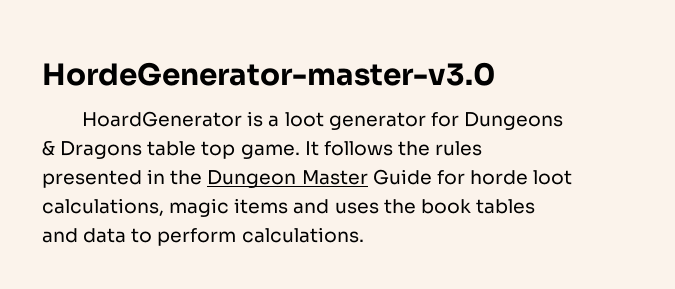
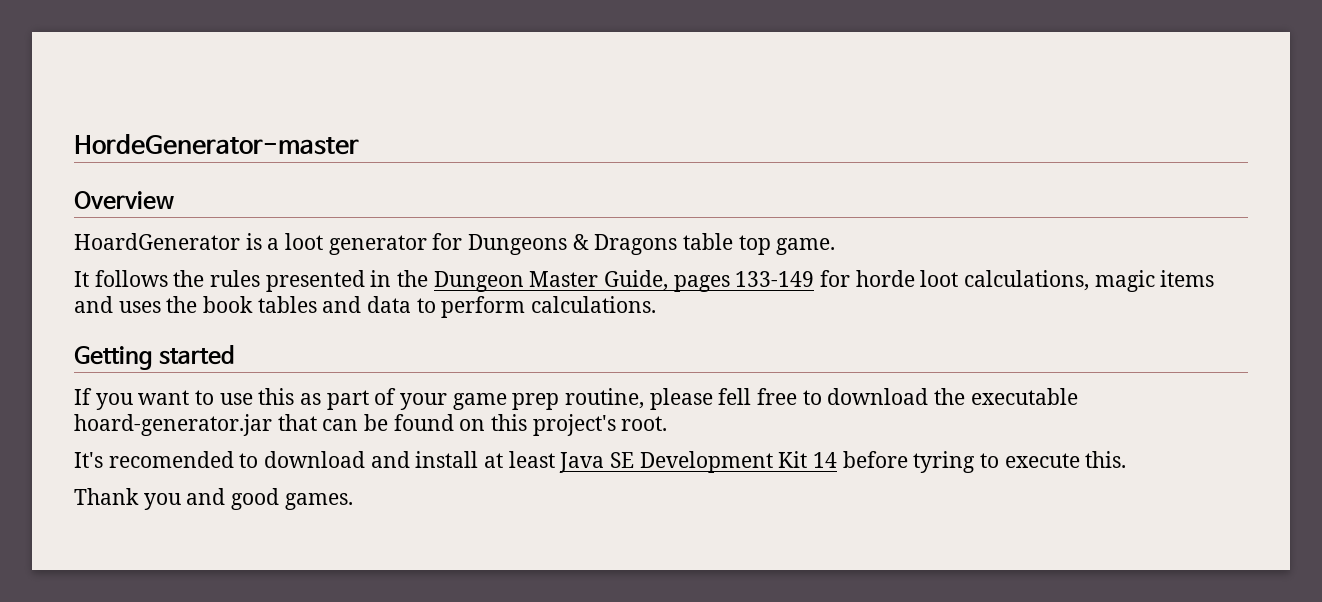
[42,62,496,86] HordeGenerator-master-v3.0 -> [74,134,359,155] [74,191,174,210] HordeGenerator-master // Overview
(300, 151) none -> (836, 246) //
[372,169,432,185] Guide -> [604,270,815,292] Guide, pages 133-149
(364, 235) none -> [74,345,236,370] [74,388,1078,410] [74,414,668,436] [74,451,1127,473] [74,488,353,510] // Getting started // If you want to use this as part of your game prep routine, please fell free to download the executable hoard-generator.jar that can be found on this project's root. // It's recomended to download and install at least Java SE Development Kit 14 before tyring to execute this. // Thank you and good games.

